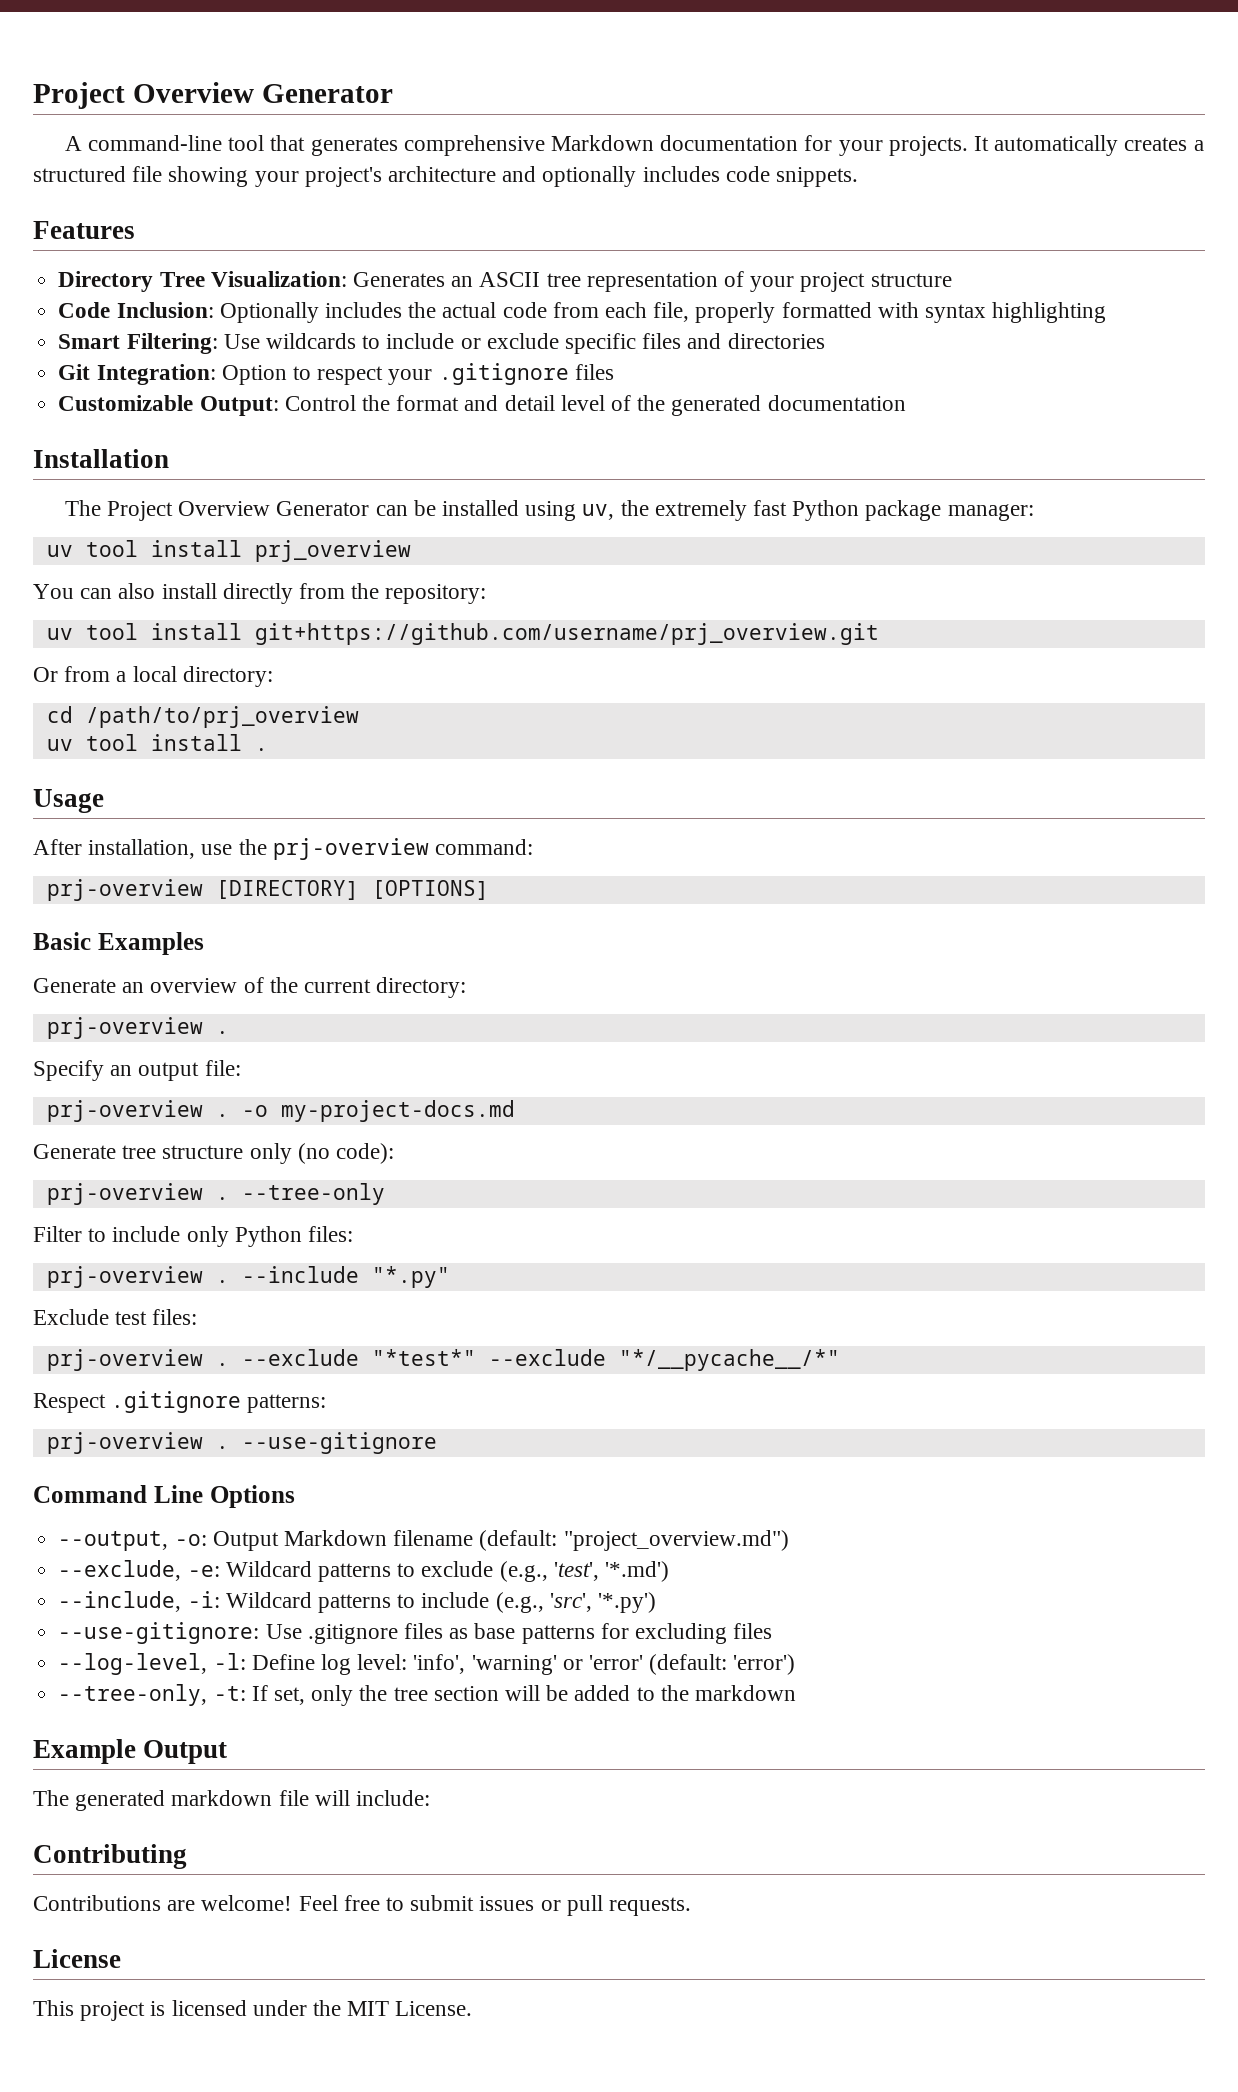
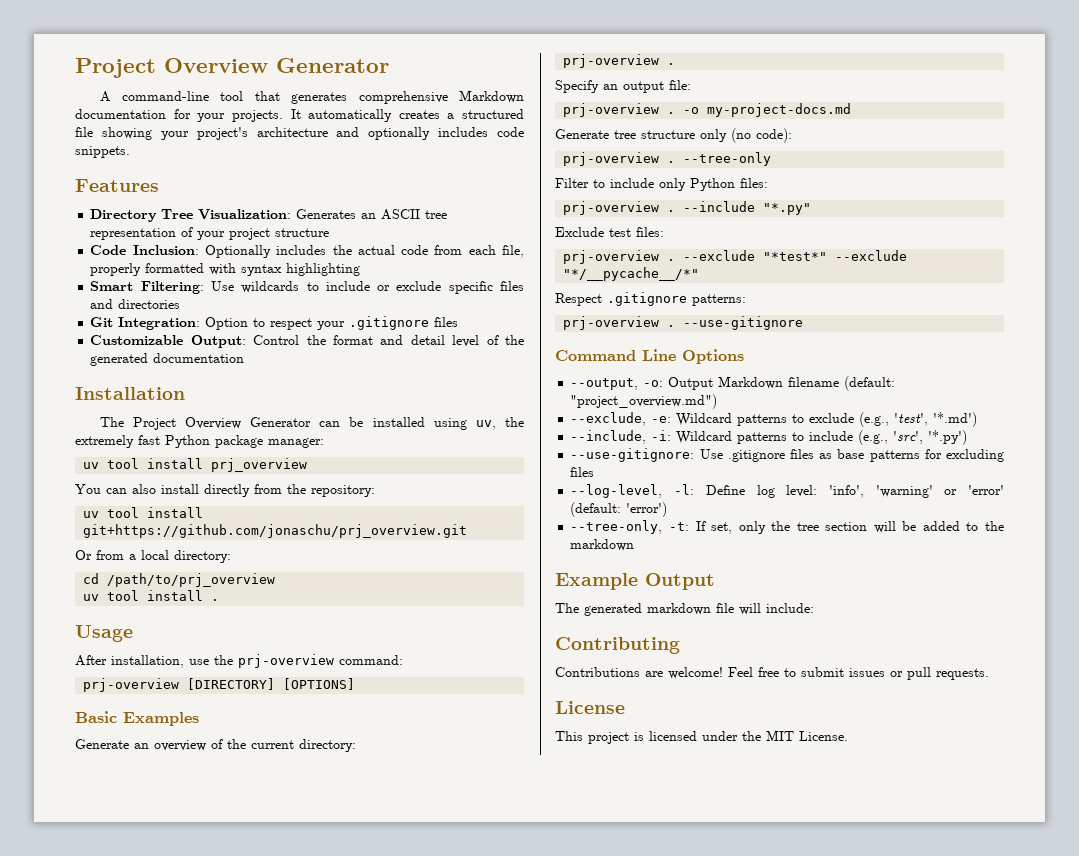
[254,623,879,645] git+https://github.com/username/prj_overview.git -> [83,524,468,538] git+https://github.com/jonaschu/prj_overview.git

